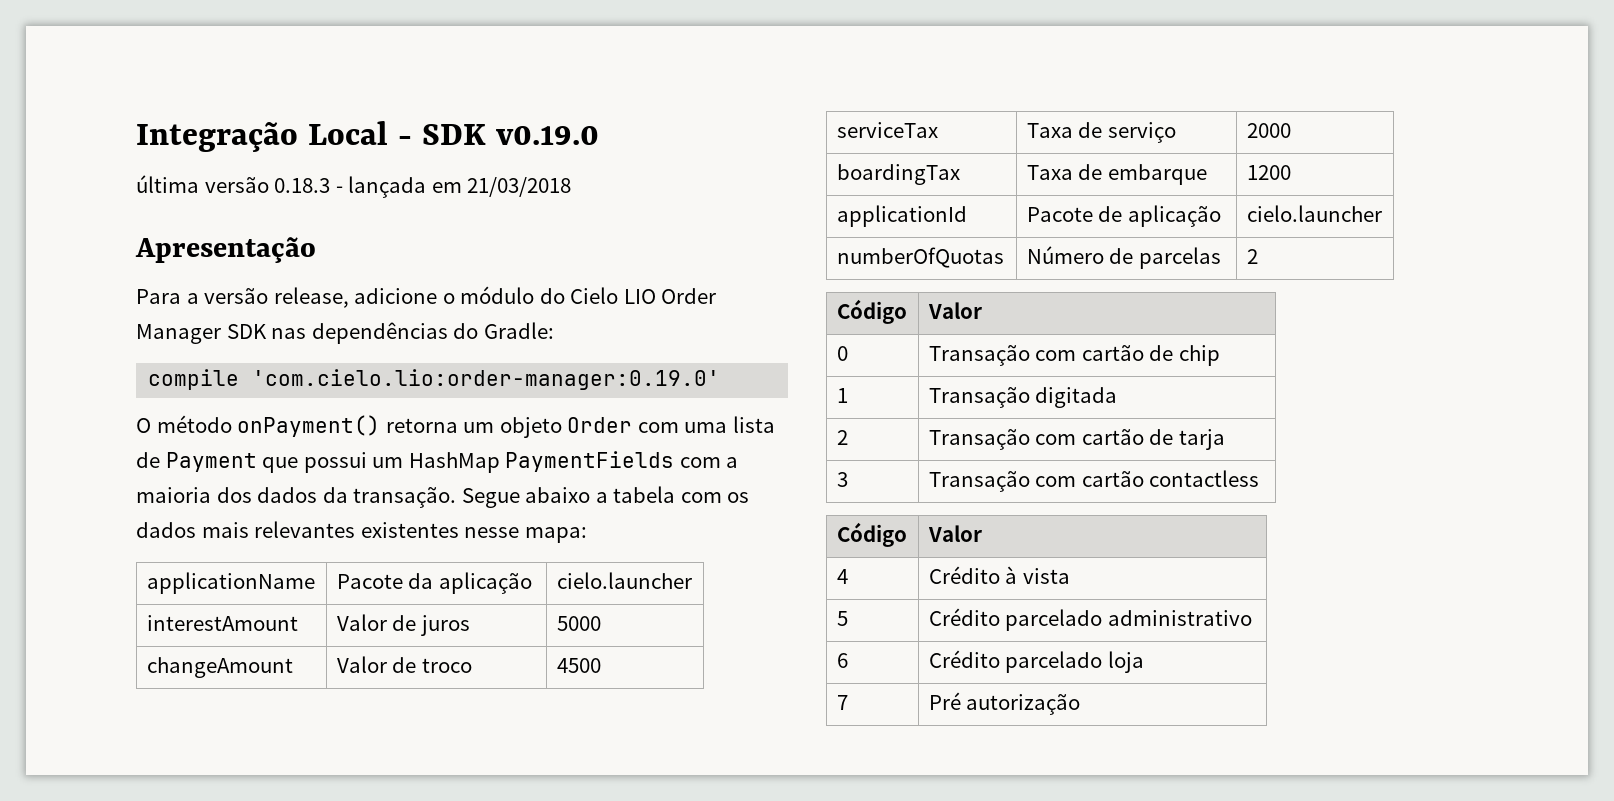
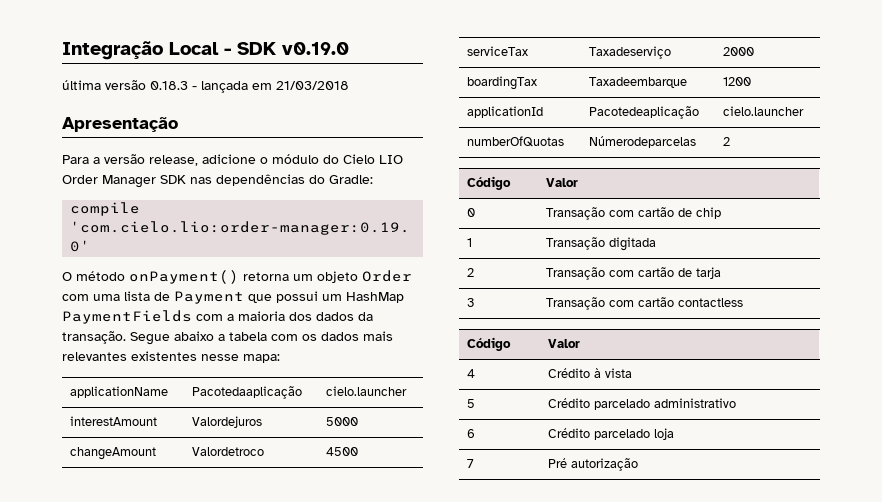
[336,572,532,594] Pacote da aplicação -> [192,386,303,399] Pacotedaaplicação
[336,614,470,636] Valor de juros -> [192,416,263,428] Valordejuros
[336,656,472,673] Valor de troco -> [192,447,265,456] Valordetroco
[1026,122,1176,143] Taxa de serviço -> [589,46,672,59] Taxadeserviço
[1026,164,1207,185] Taxa de embarque -> [589,77,688,88] Taxadeembarque
[1026,205,1221,227] Pacote de aplicação -> [589,106,700,119] Pacotedeaplicação
[1026,246,1221,269] Número de parcelas -> [589,136,697,148] Númerodeparcelas

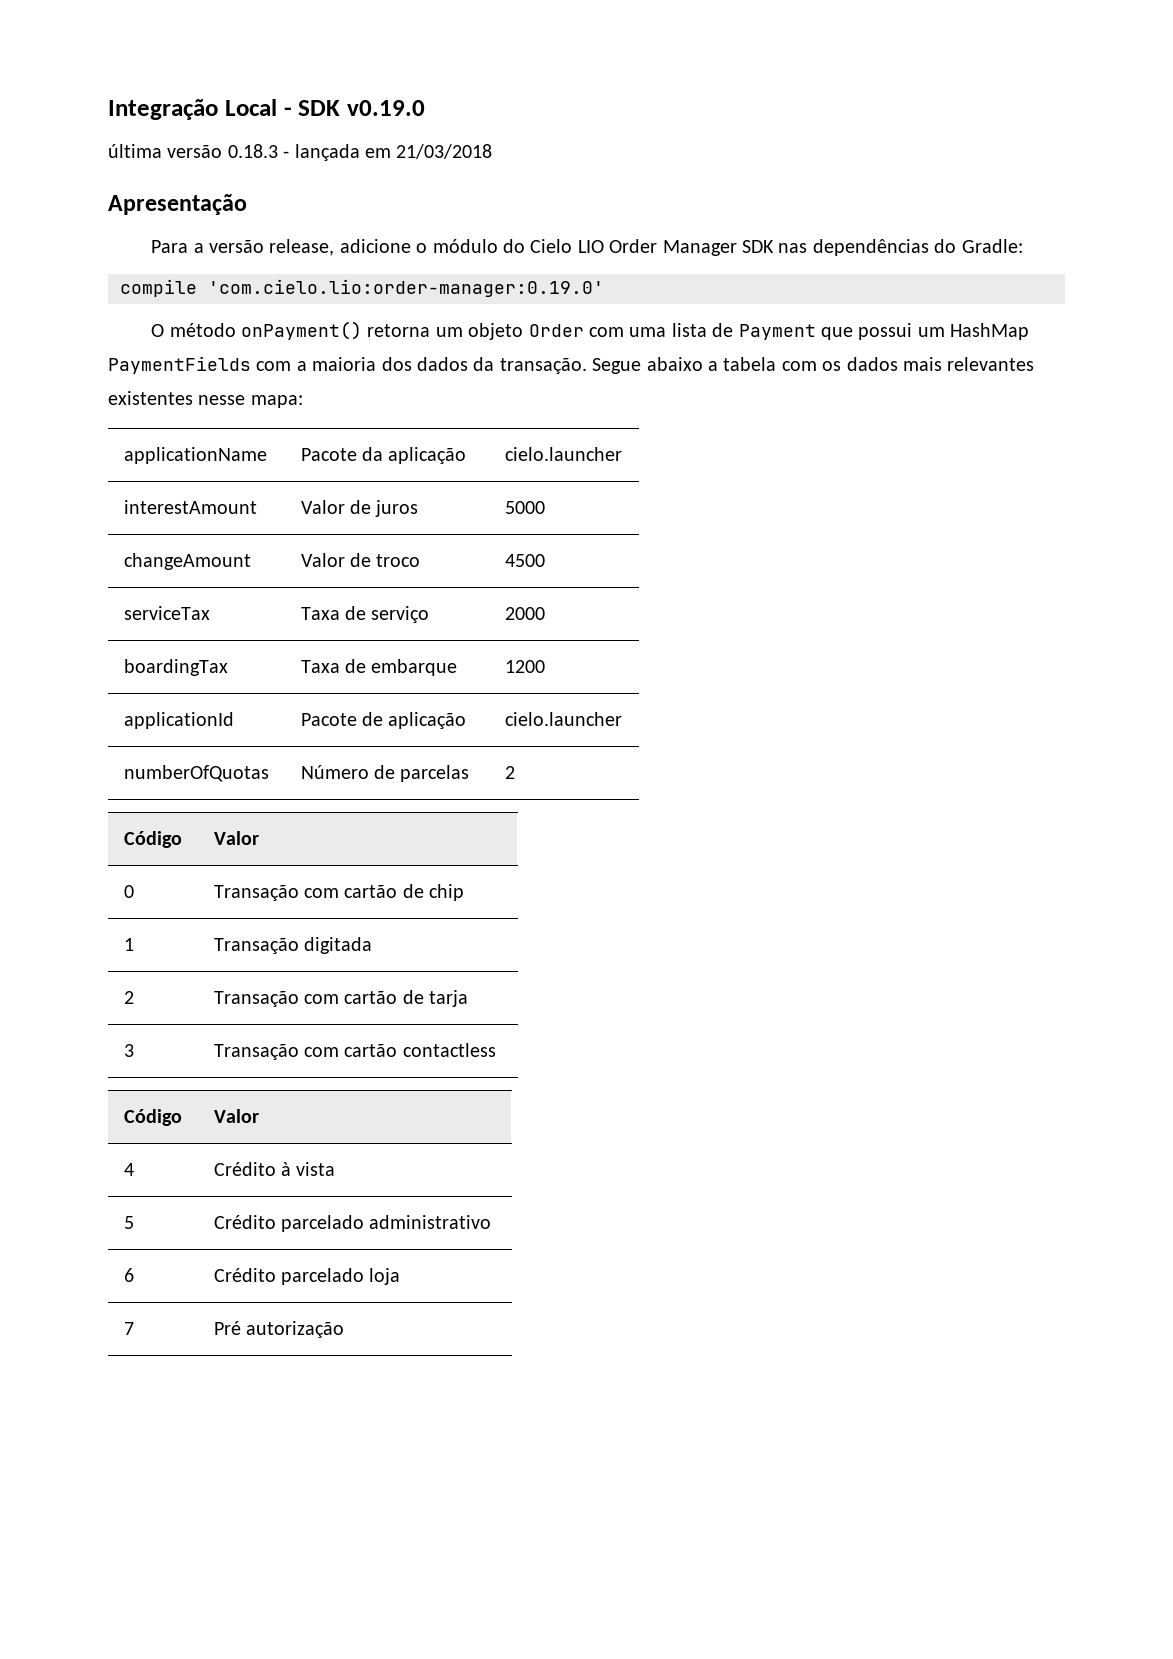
[192,386,303,399] Pacotedaaplicação -> [300,447,467,464] Pacote da aplicação
[192,416,263,428] Valordejuros -> [300,500,419,517] Valor de juros
[192,447,265,456] Valordetroco -> [300,553,421,567] Valor de troco
[589,46,672,59] Taxadeserviço -> [300,606,430,623] Taxa de serviço
[589,77,688,88] Taxadeembarque -> [300,659,458,676] Taxa de embarque
[589,106,700,119] Pacotedeaplicação -> [300,712,467,729] Pacote de aplicação
[589,136,697,148] Númerodeparcelas -> [300,765,470,782] Número de parcelas

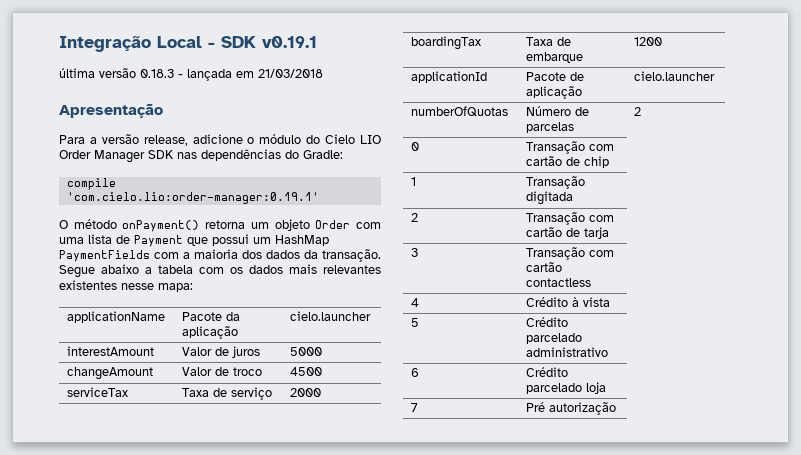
[347,100,425,116] v0.19.0 -> [262,36,317,48] v0.19.1
[208,279,604,297] 'com.cielo.lio:order-manager:0.19.0' -> [66,192,319,204] 'com.cielo.lio:order-manager:0.19.1'
[123,831,182,848] [213,831,259,845] // Código | Valor -> (642, 111) none
[123,1109,182,1126] [213,1109,259,1123] // Código | Valor -> (592, 282) none

